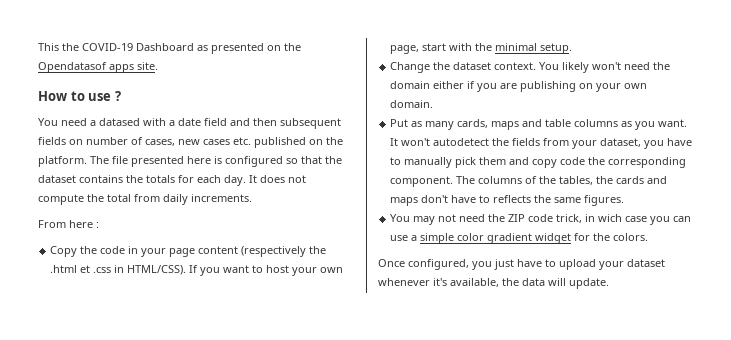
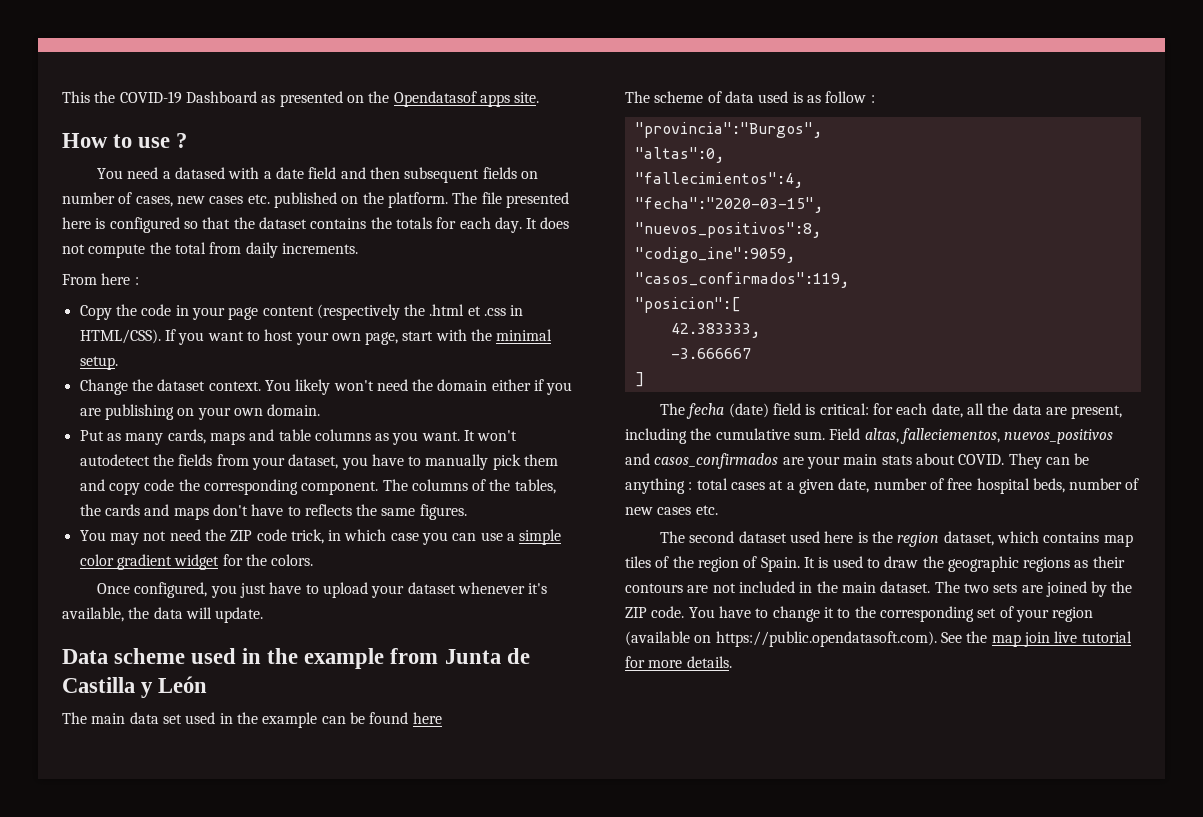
[598,214,623,222] wich -> [344,529,387,541] which
(609, 283) none -> [62,648,530,669] [62,676,208,698] [62,712,442,728] [625,91,875,103] [634,122,822,138] [634,147,724,163] [634,172,803,188] [634,197,823,213] [634,222,821,238] [634,247,795,263] [634,272,849,288] [634,297,740,313] [670,323,760,338] [670,348,751,359] [634,372,644,387] [660,403,1123,419] [625,428,1114,444] [625,453,1090,469] [625,478,1140,494] [625,505,718,515] [660,531,1133,547] [625,556,1125,572] [625,581,1133,597] [625,606,1094,622] [625,631,1132,647] [625,656,732,668] // Data scheme used in the example from Junta de Castilla y León // The main data set used in the example can be found here // The scheme of data used is as follow : // "provincia":"Burgos", // "altas":0, // "fallecimientos":4, // "fecha":"2020-03-15", // "nuevos_positivos":8, // "codigo_ine":9059, // "casos_confirmados":119, // "posicion":[ // 42.383333, // -3.666667 // ] // The fecha (date) field is critical: for each date, all the data are present, including the cumulative sum. Field altas, falleciementos, nuevos_positivos and casos_confirmados are your main stats about COVID. They can be anything : total cases at a given date, number of free hospital beds, number of new cases etc. // The second dataset used here is the region dataset, which contains map tiles of the region of Spain. It is used to draw the geographic regions as their contours are not included in the main dataset. The two sets are joined by the ZIP code. You have to change it to the corresponding set of your region (available on https://public.opendatasoft.com). See the map join live tutorial for more details.

